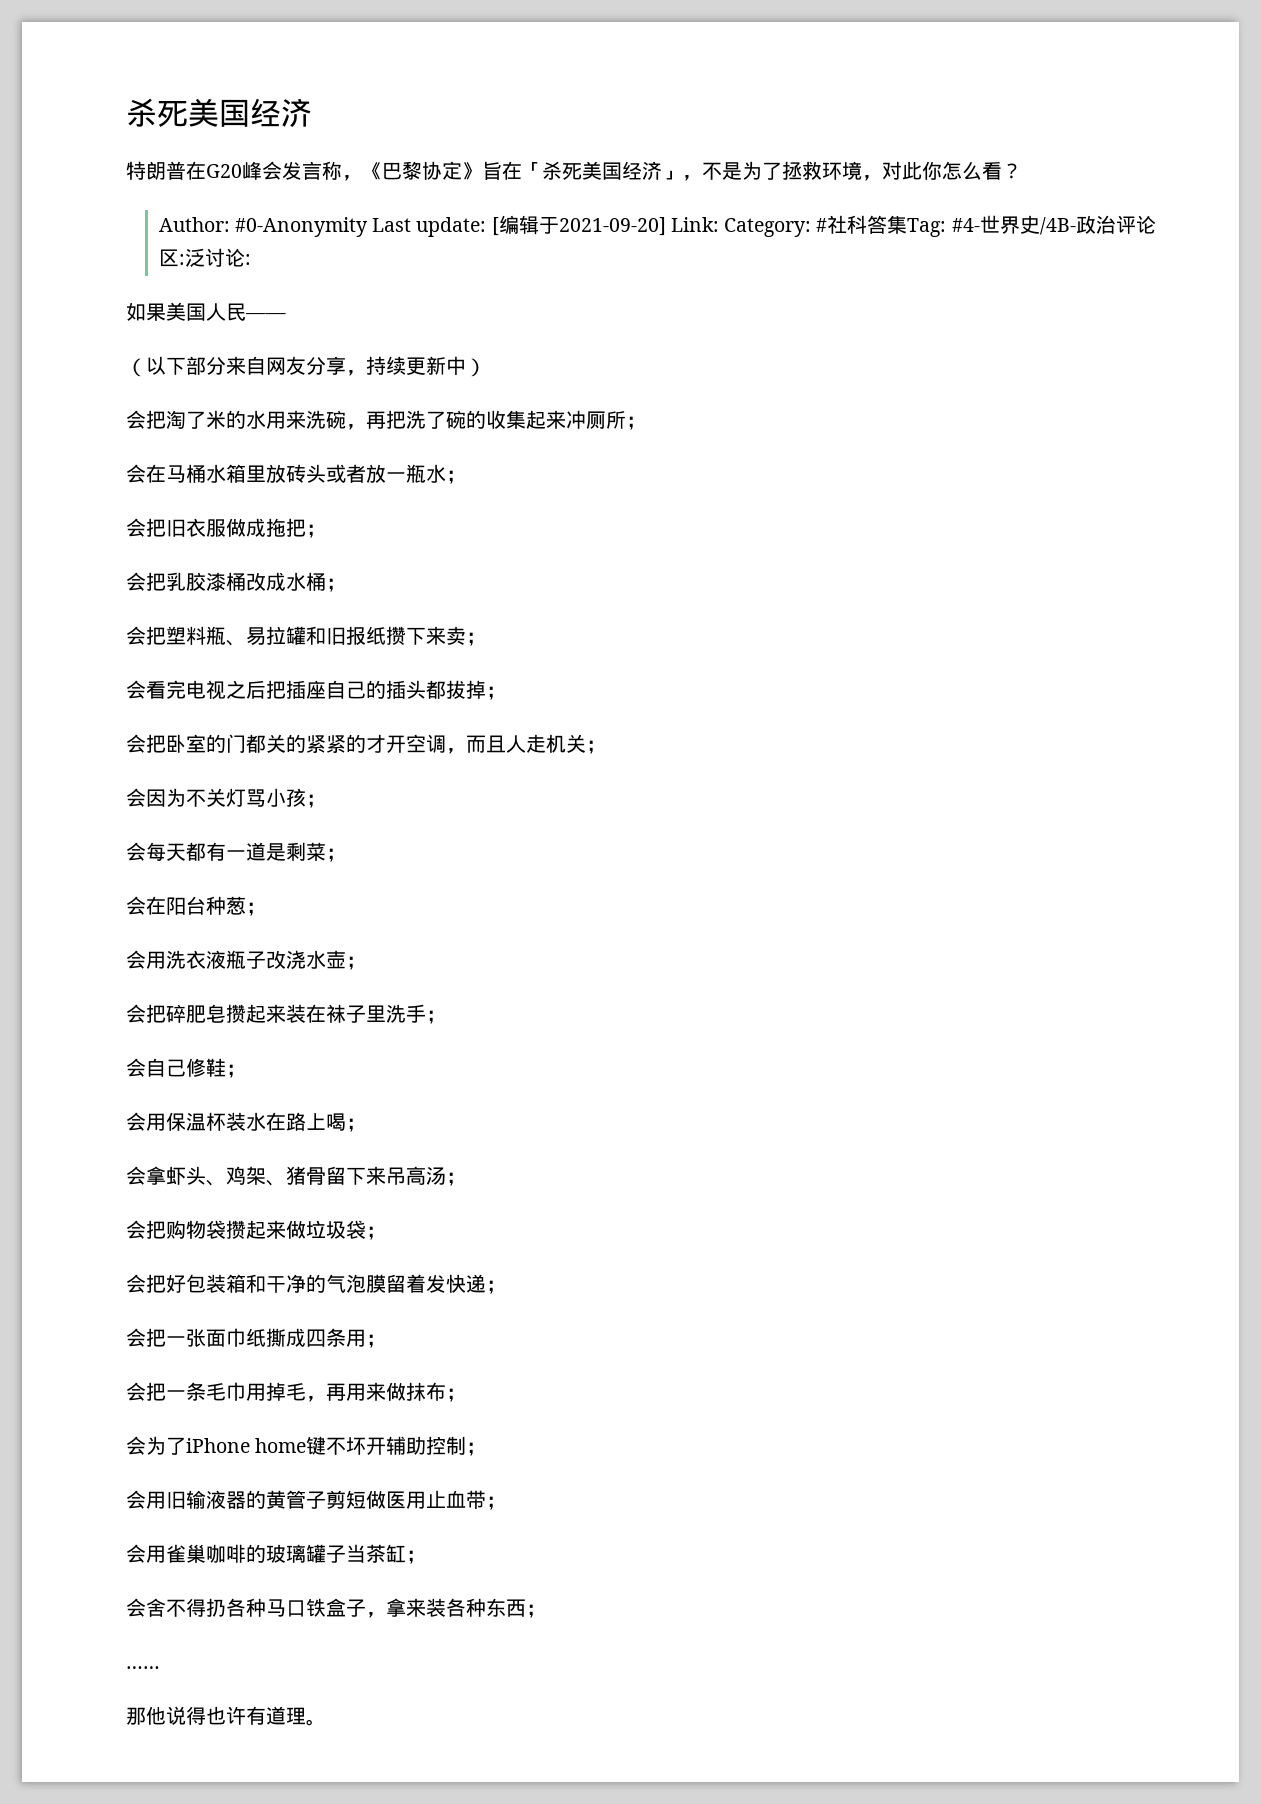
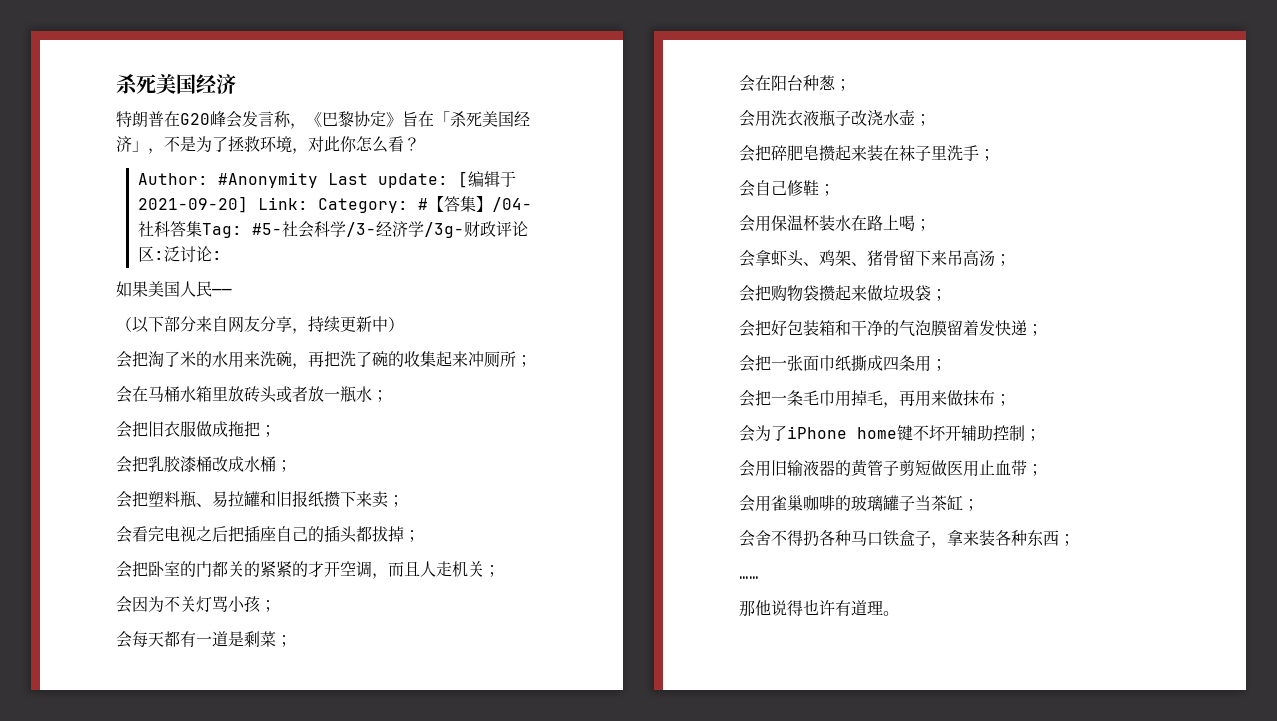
[234,217,368,237] #0-Anonymity -> [217,172,318,188] #Anonymity
[827,215,1116,237] 社科答集Tag: #4-世界史/4B-政治 -> [427,196,532,212] [137,221,496,238] 【答集】/04-社科答集Tag: #5-社会科学/3-经济学/3g-财政

